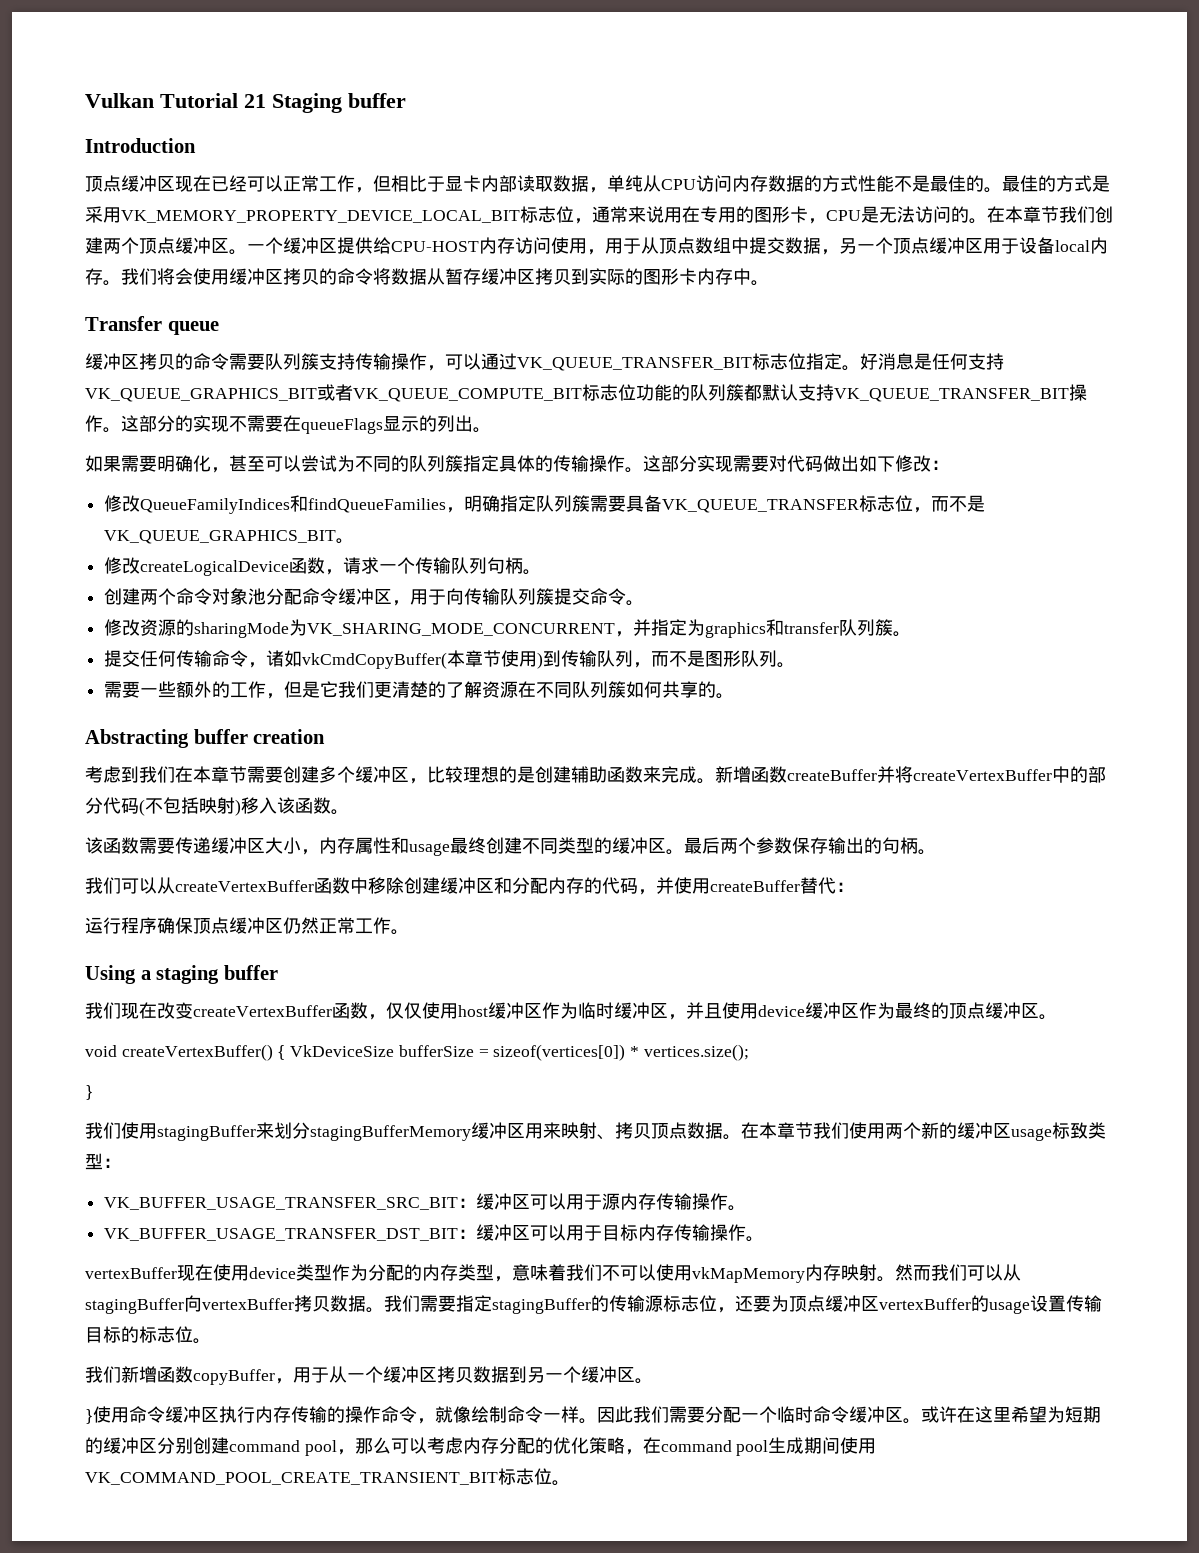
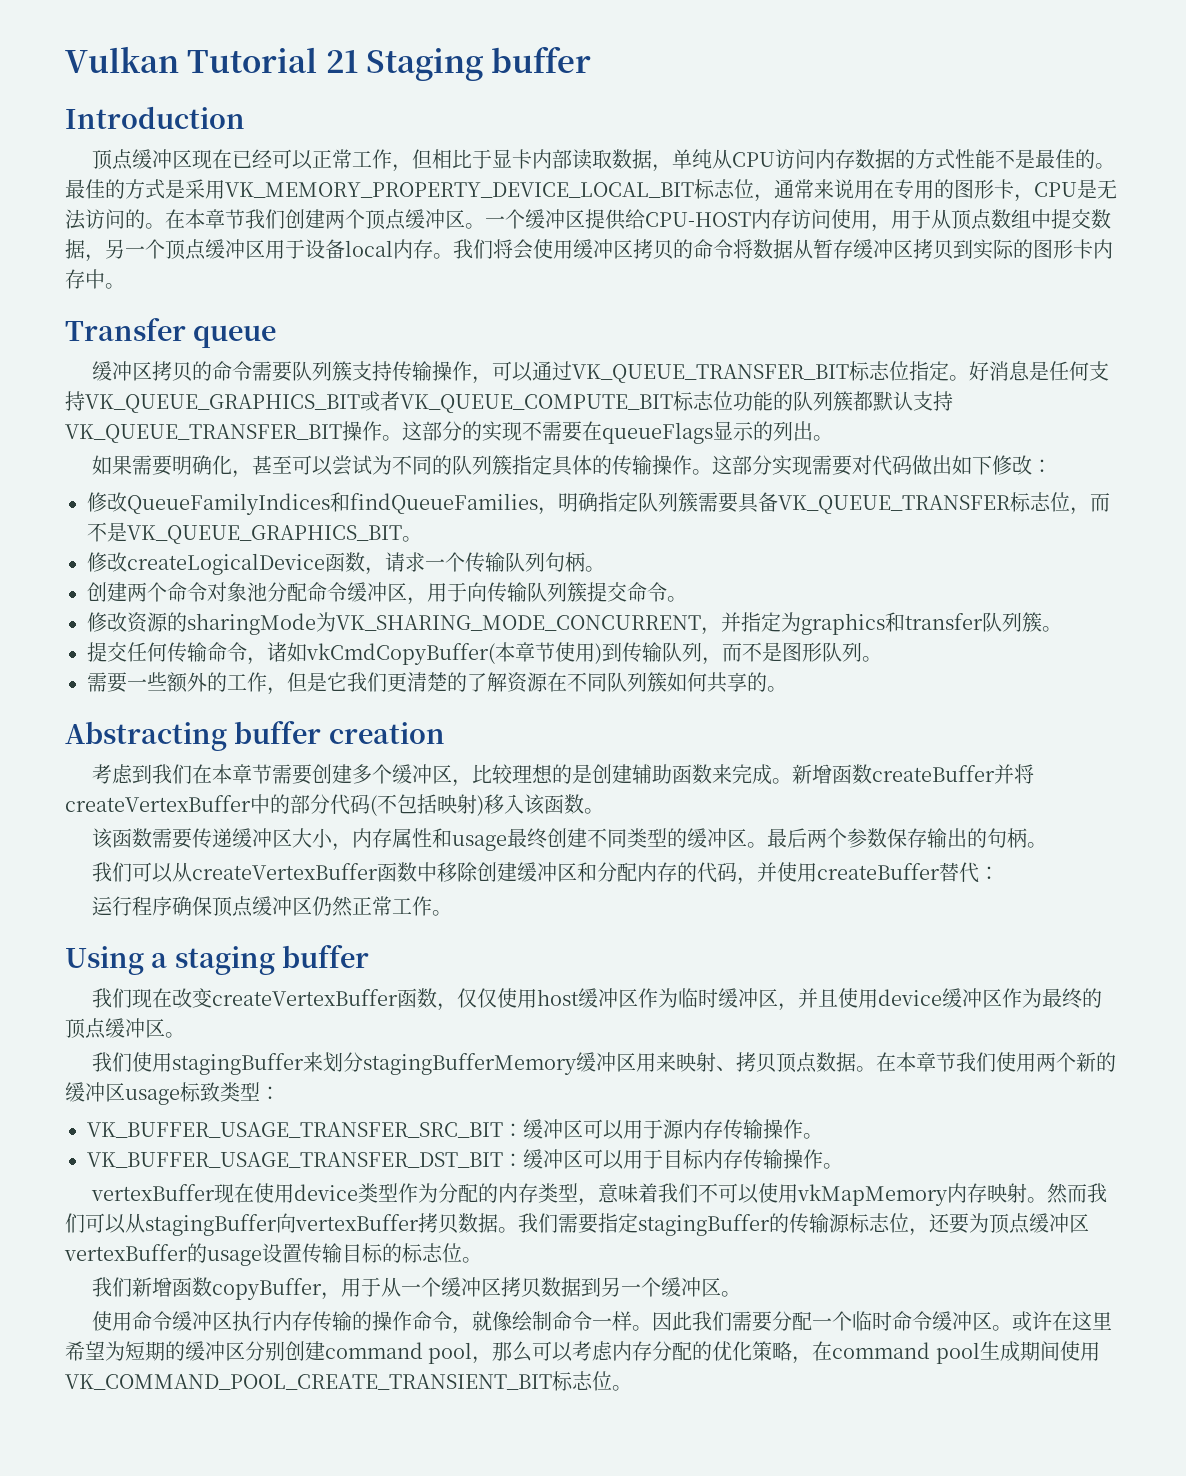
[85,1044,749,1061] [85,1085,93,1100] // void createVertexBuffer() { VkDeviceSize bufferSize = sizeof(vertices[0]) * vertices.size(); // } -> (185, 1035) none
[85,1409,93,1424] } -> (741, 1294) none

